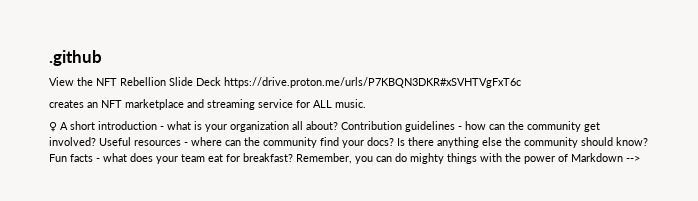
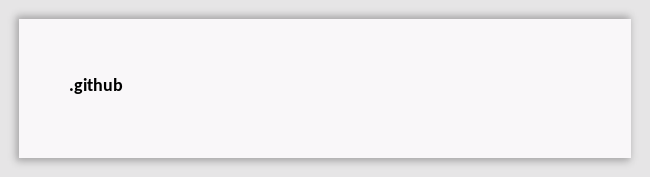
[49,77,521,88] [49,99,366,110] [49,121,600,132] [49,137,648,148] [49,153,640,164] // View the NFT Rebellion Slide Deck https://drive.proton.me/urls/P7KBQN3DKR#xSVHTVgFxT6c // creates an NFT marketplace and streaming service for ALL music. // ♀ A short introduction - what is your organization all about? Contribution guidelines - how can the community get involved? Useful resources - where can the community find your docs? Is there anything else the community should know? Fun facts - what does your team eat for breakfast? Remember, you can do mighty things with the power of Markdown --> -> (123, 86) none

